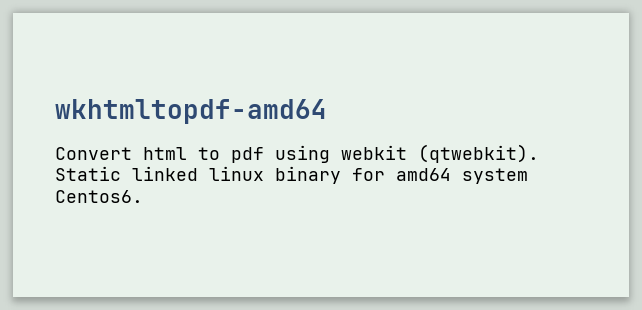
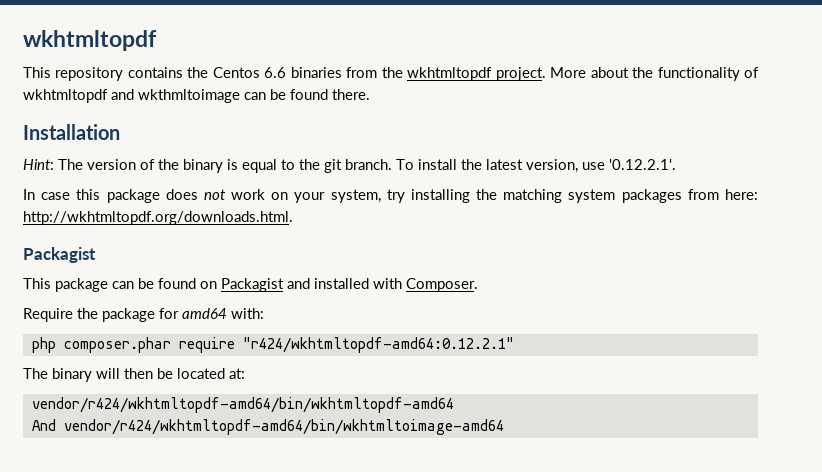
[55,99,327,124] [55,144,539,163] [55,166,528,184] [55,190,143,203] wkhtmltopdf-amd64 // Convert html to pdf using webkit (qtwebkit). Static linked linux binary for amd64 system Centos6. -> [23,30,157,51] [23,67,759,81] [23,89,370,103] [23,124,120,140] [23,159,676,173] [23,189,758,203] [23,211,293,225] [23,247,96,263] [23,278,478,292] [23,308,264,322] [31,337,514,353] [23,368,245,382] [31,397,454,413] [31,419,504,435] wkhtmltopdf // This repository contains the Centos 6.6 binaries from the wkhtmltopdf project. More about the functionality of wkhtmltopdf and wkthmltoimage can be found there. // Installation // Hint: The version of the binary is equal to the git branch. To install the latest version, use '0.12.2.1'. // In case this package does not work on your system, try installing the matching system packages from here: http://wkhtmltopdf.org/downloads.html. // Packagist // This package can be found on Packagist and installed with Composer. // Require the package for amd64 with: // php composer.phar require "r424/wkhtmltopdf-amd64:0.12.2.1" // The binary will then be located at: // vendor/r424/wkhtmltopdf-amd64/bin/wkhtmltopdf-amd64 // And vendor/r424/wkhtmltopdf-amd64/bin/wkhtmltoimage-amd64

